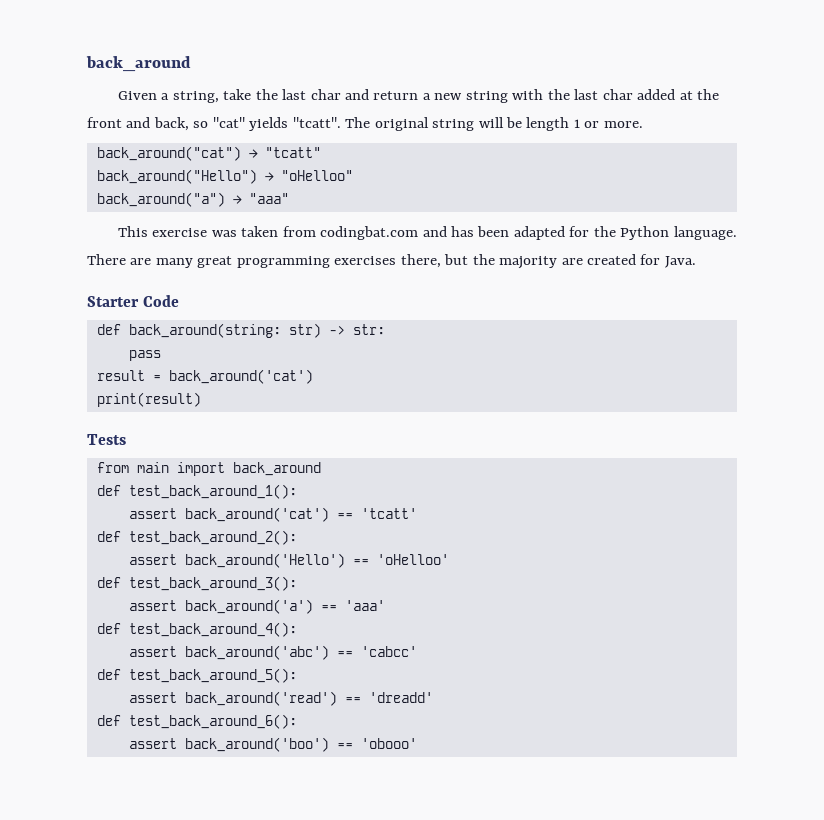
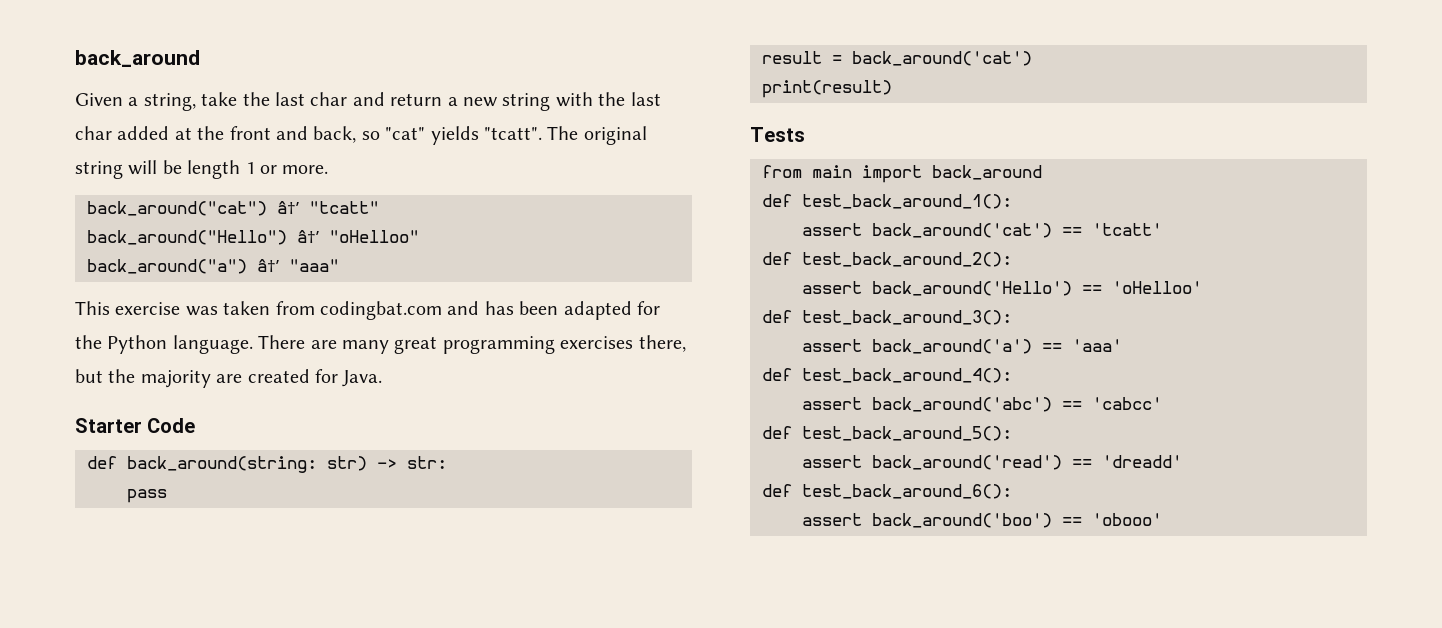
[248,149,258,158] → -> [277,201,299,214] â†’
[264,172,274,181] → -> [297,230,319,243] â†’
[232,195,242,204] → -> [257,259,279,272] â†’

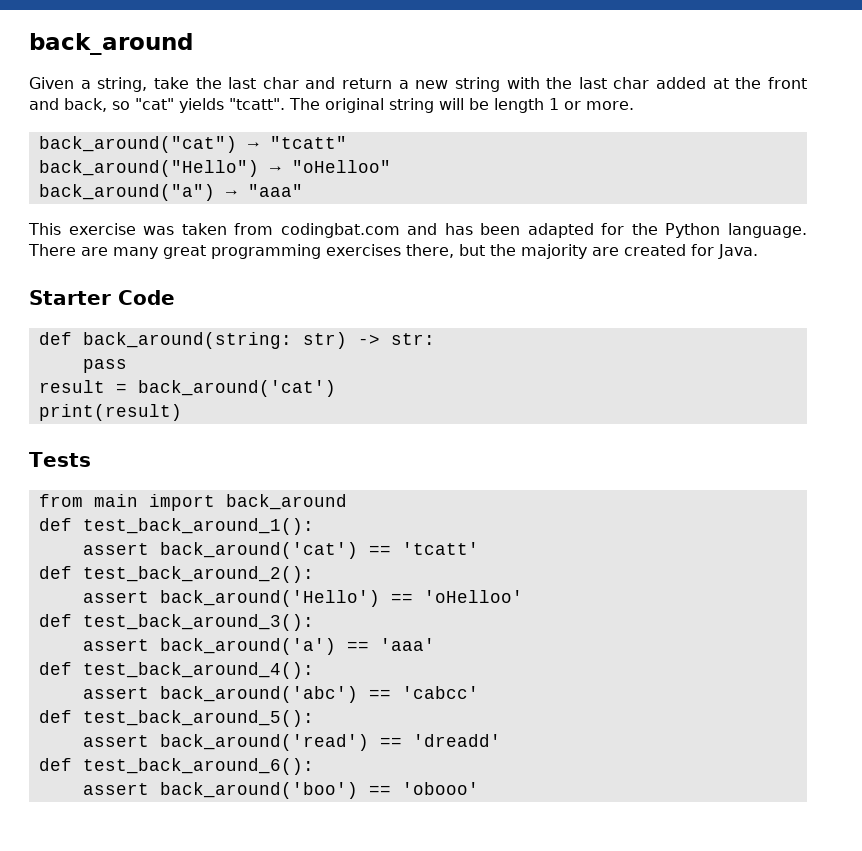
[277,201,299,214] â†’ -> [247,142,259,149] →
[297,230,319,243] â†’ -> [269,166,281,173] →
[257,259,279,272] â†’ -> [225,190,237,197] →

